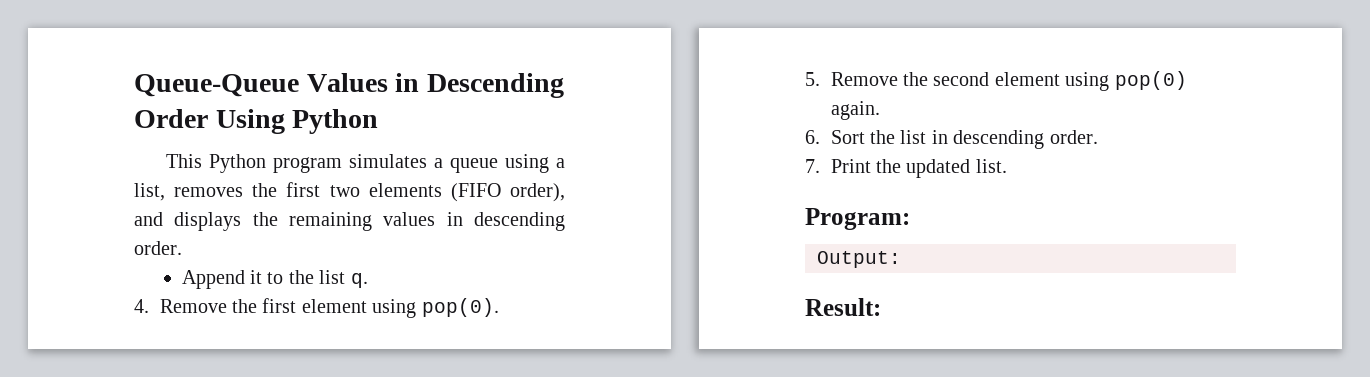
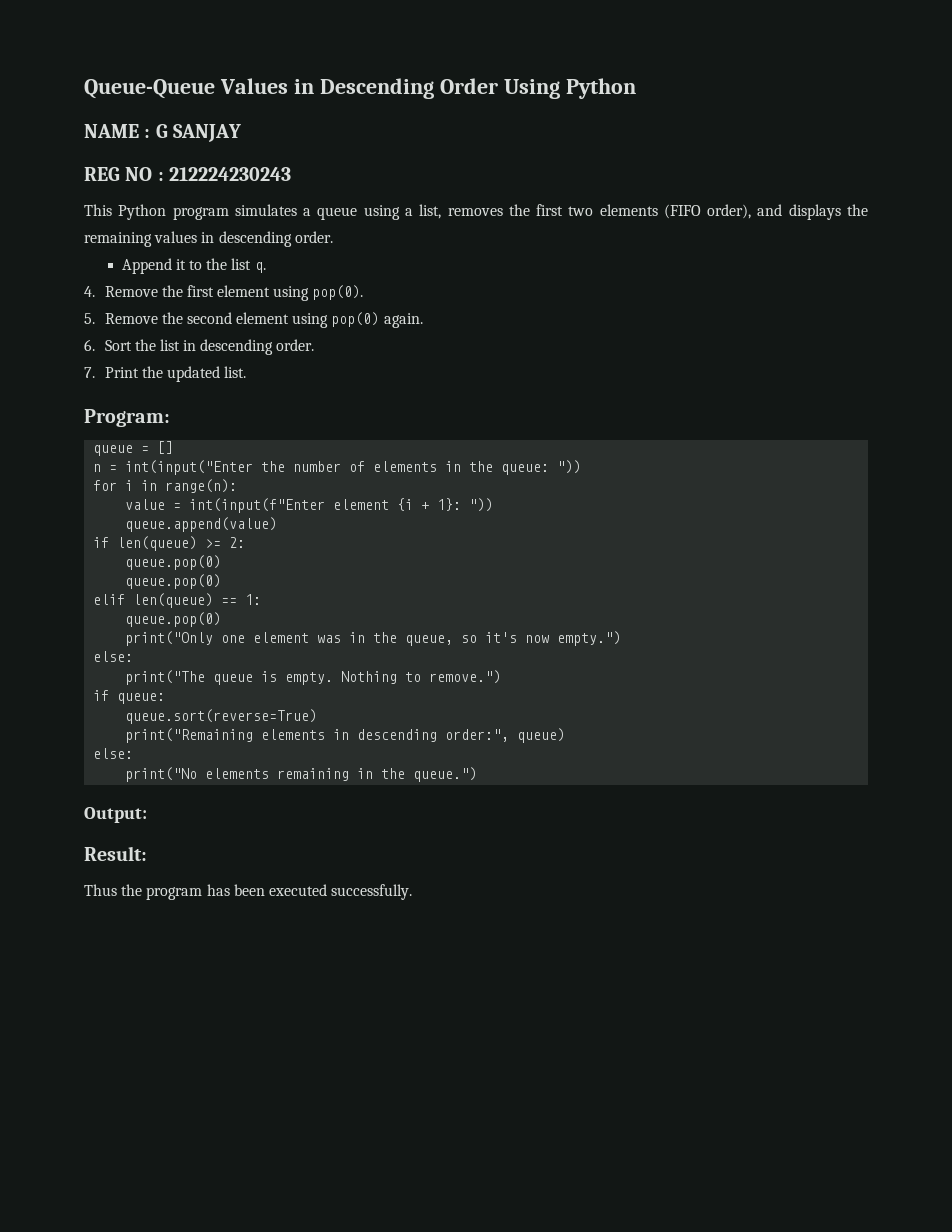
(379, 121) none -> [84,124,241,142] [84,167,291,181] // NAME : G SANJAY // REG NO : 212224230243
[817,251,901,268] [805,298,881,316] Output: // Result: -> [93,441,174,456] [93,460,582,475] [93,479,238,493] [125,498,494,513] [125,517,278,532] [93,536,246,551] [125,555,222,570] [125,574,222,589] [93,593,262,608] [125,612,222,627] [125,631,622,646] [93,651,134,662] [125,670,502,685] [93,690,166,704] [125,709,318,724] [125,728,566,743] [93,748,134,759] [125,767,478,782] [84,807,147,823] [84,846,147,861] [84,884,413,900] queue = [] // n = int(input("Enter the number of elements in the queue: ")) // for i in range(n): // value = int(input(f"Enter element {i + 1}: ")) // queue.append(value) // if len(queue) >= 2: // queue.pop(0) // queue.pop(0) // elif len(queue) == 1: // queue.pop(0) // print("Only one element was in the queue, so it's now empty.") // else: // print("The queue is empty. Nothing to remove.") // if queue: // queue.sort(reverse=True) // print("Remaining elements in descending order:", queue) // else: // print("No elements remaining in the queue.") // Output: // Result: // Thus the program has been executed successfully.

